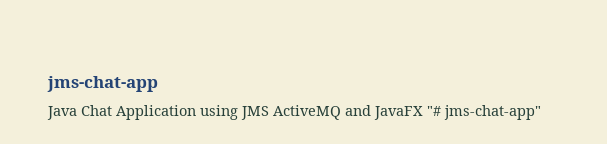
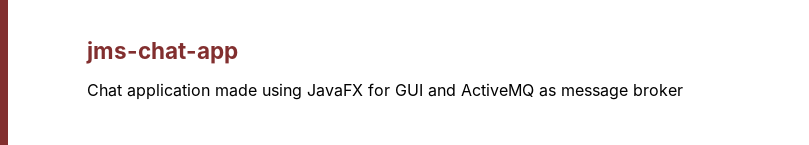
[47,105,541,120] Java Chat Application using JMS ActiveMQ and JavaFX "# jms-chat-app" -> [87,83,683,100] Chat application made using JavaFX for GUI and ActiveMQ as message broker

